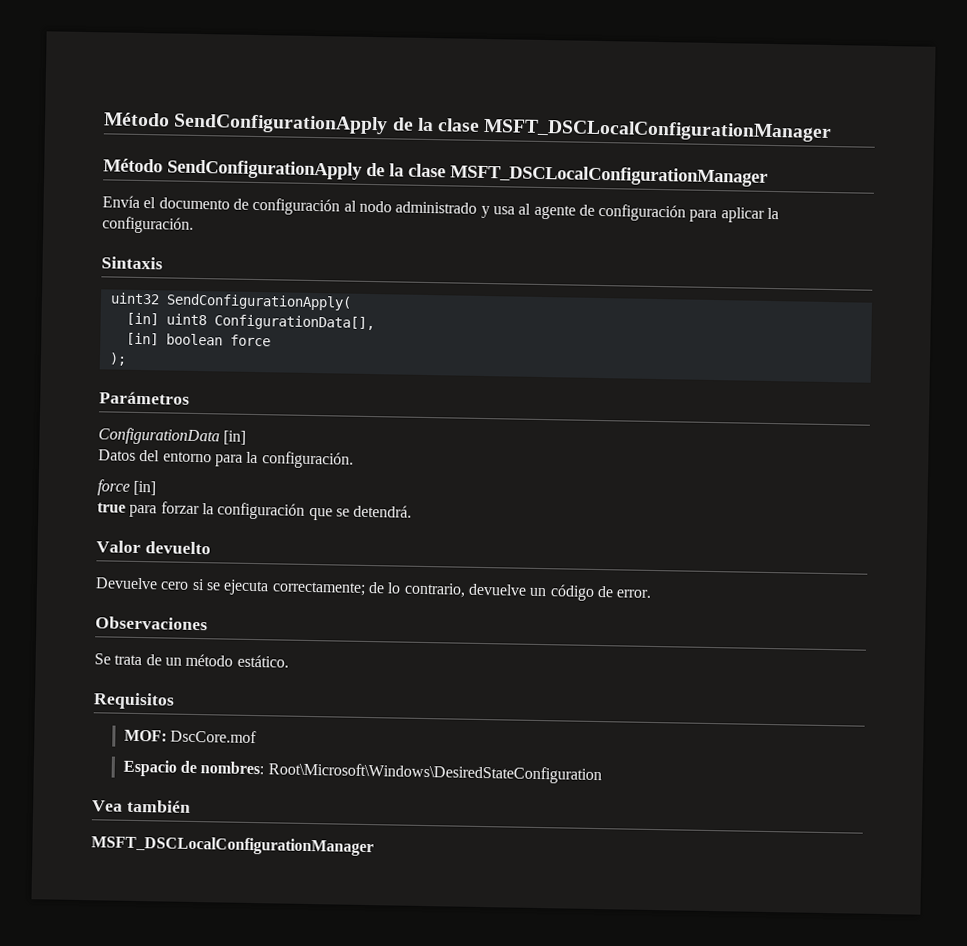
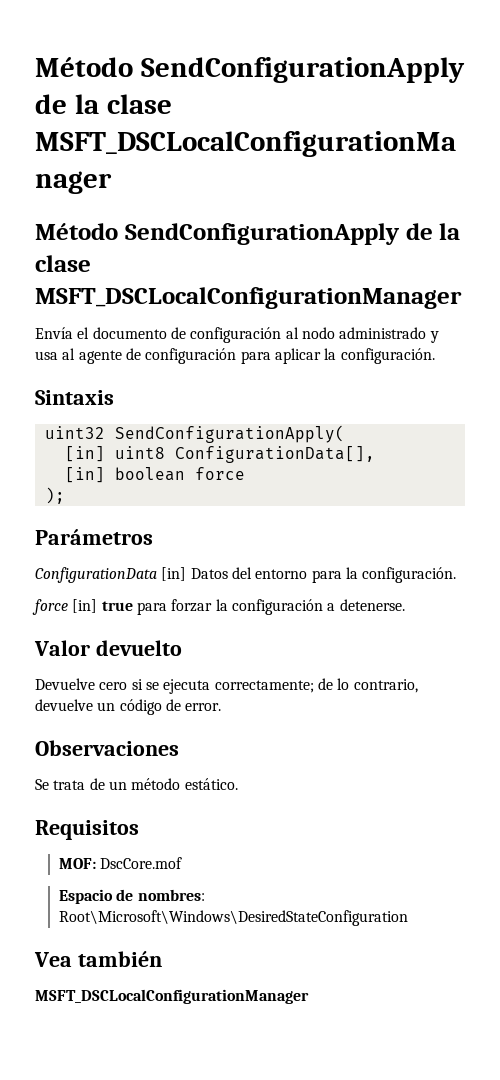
(247, 437) // -> (187, 574) none
(157, 488) // -> (98, 606) none
[308,504,413,521] que se detendrá. -> [327,599,405,611] a detenerse.

